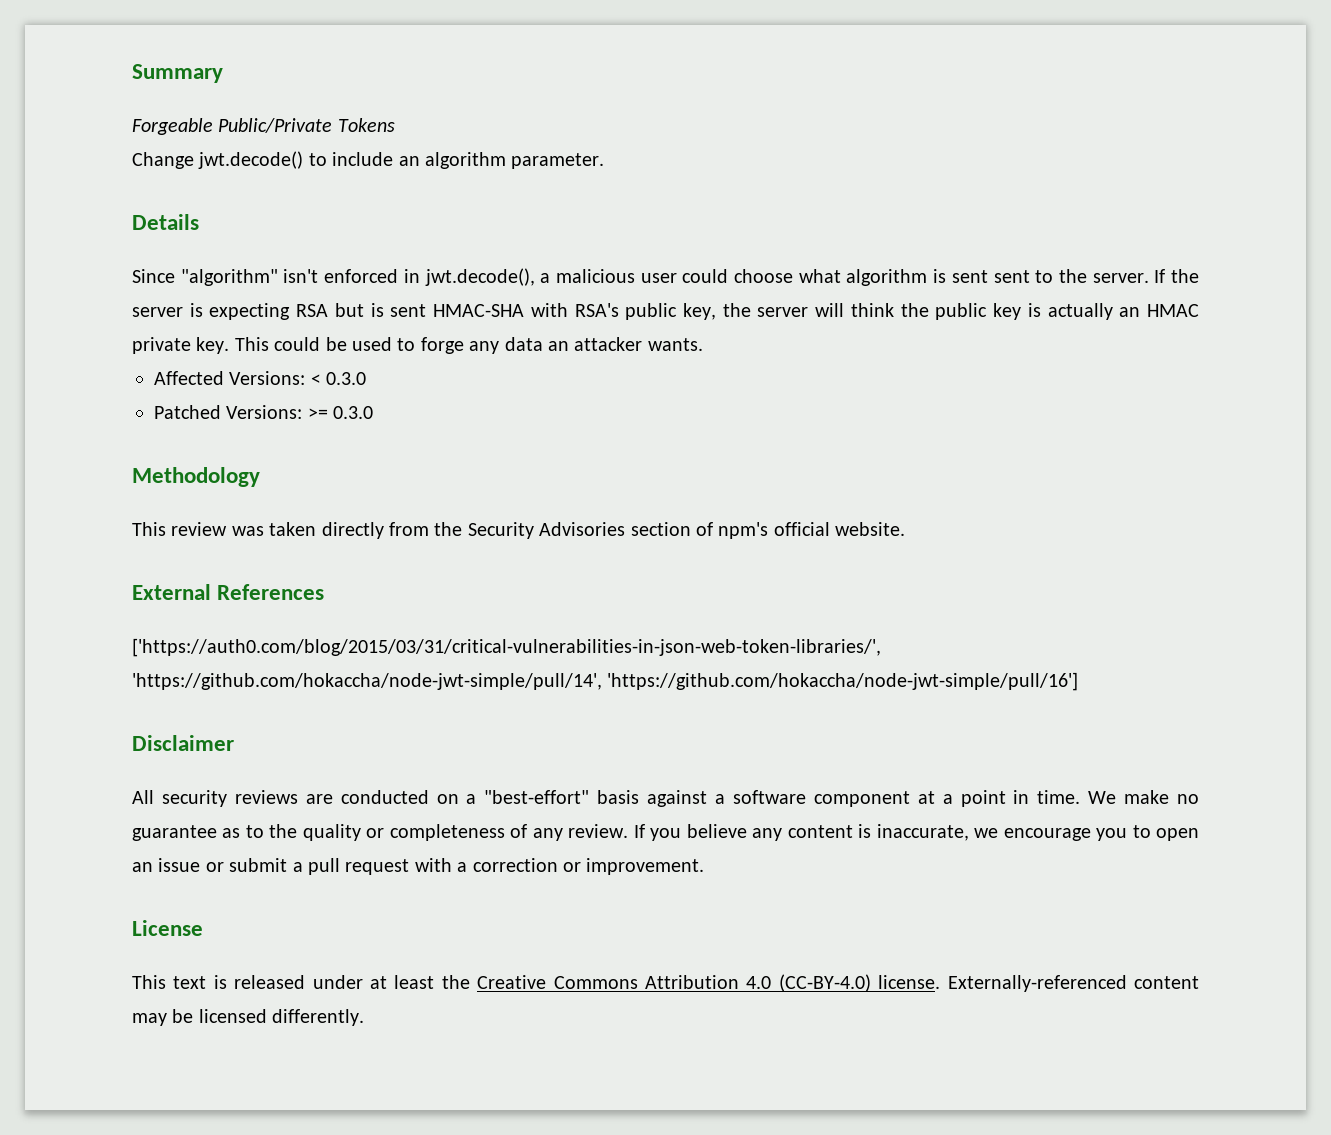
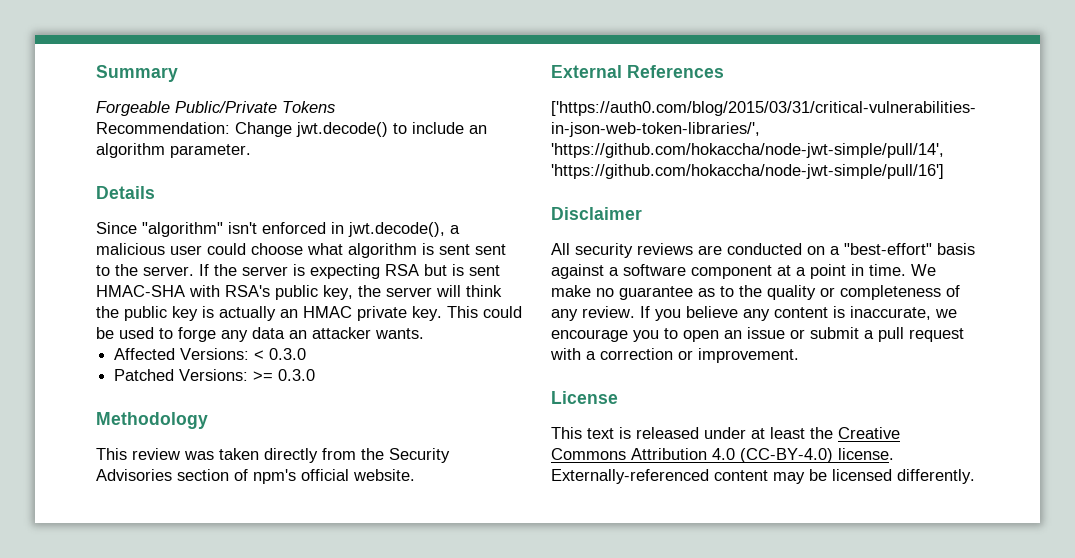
(395, 125) none -> [96,122,230,134] Recommendation:

